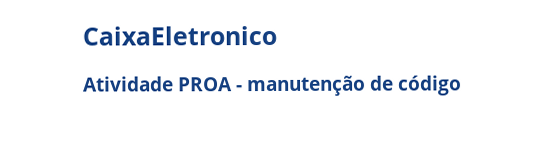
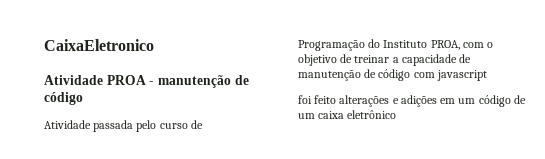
(462, 85) none -> [44,120,203,132] [298,39,494,51] [298,54,472,66] [298,69,487,81] [298,95,526,107] [298,110,397,119] // Atividade passada pelo curso de Programação do Instituto PROA, com o objetivo de treinar a capacidade de manutenção de código com javascript // foi feito alterações e adições em um código de um caixa eletrônico

